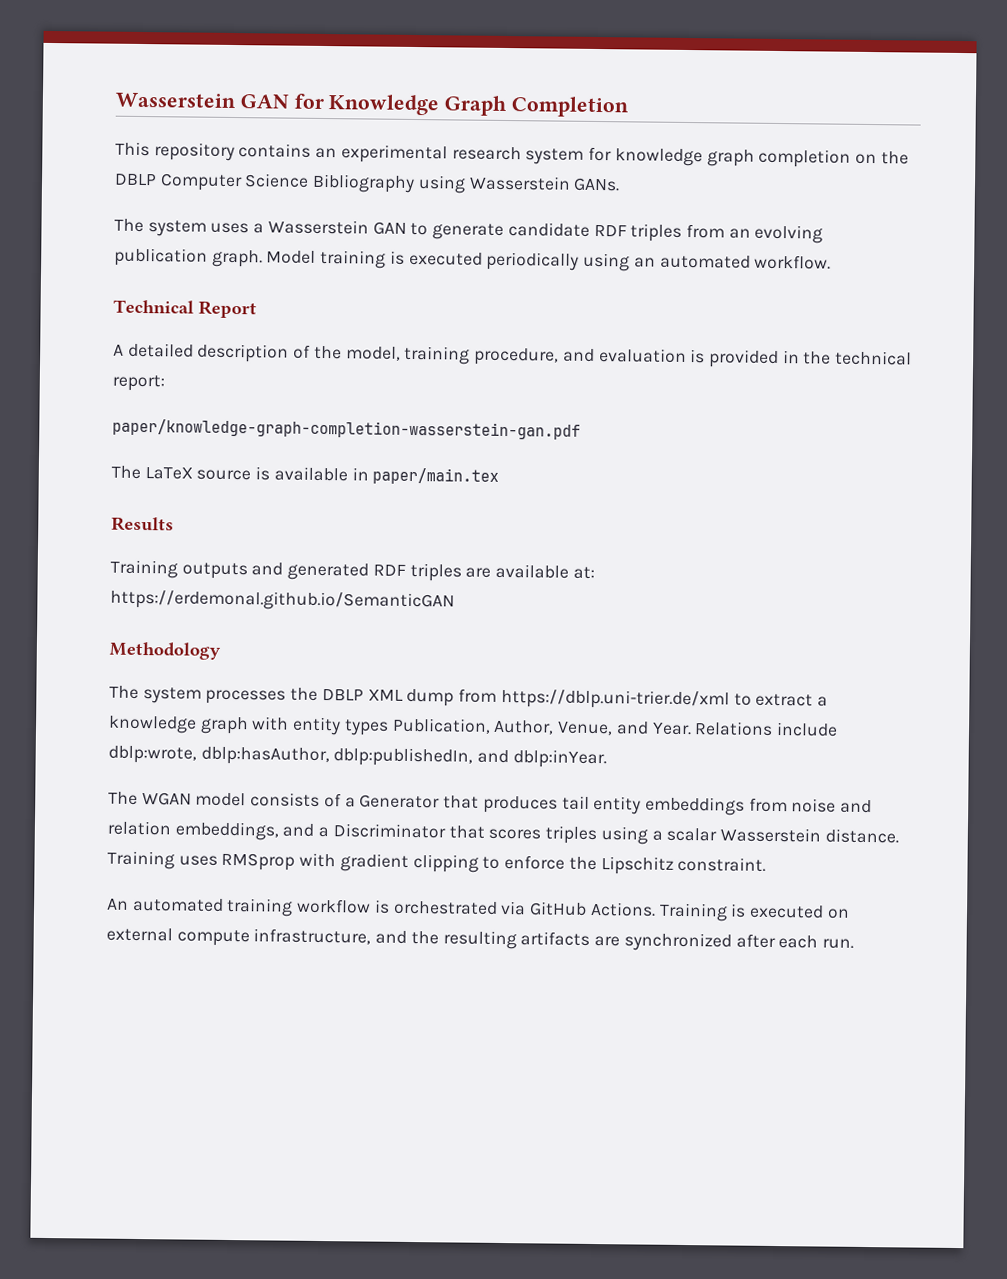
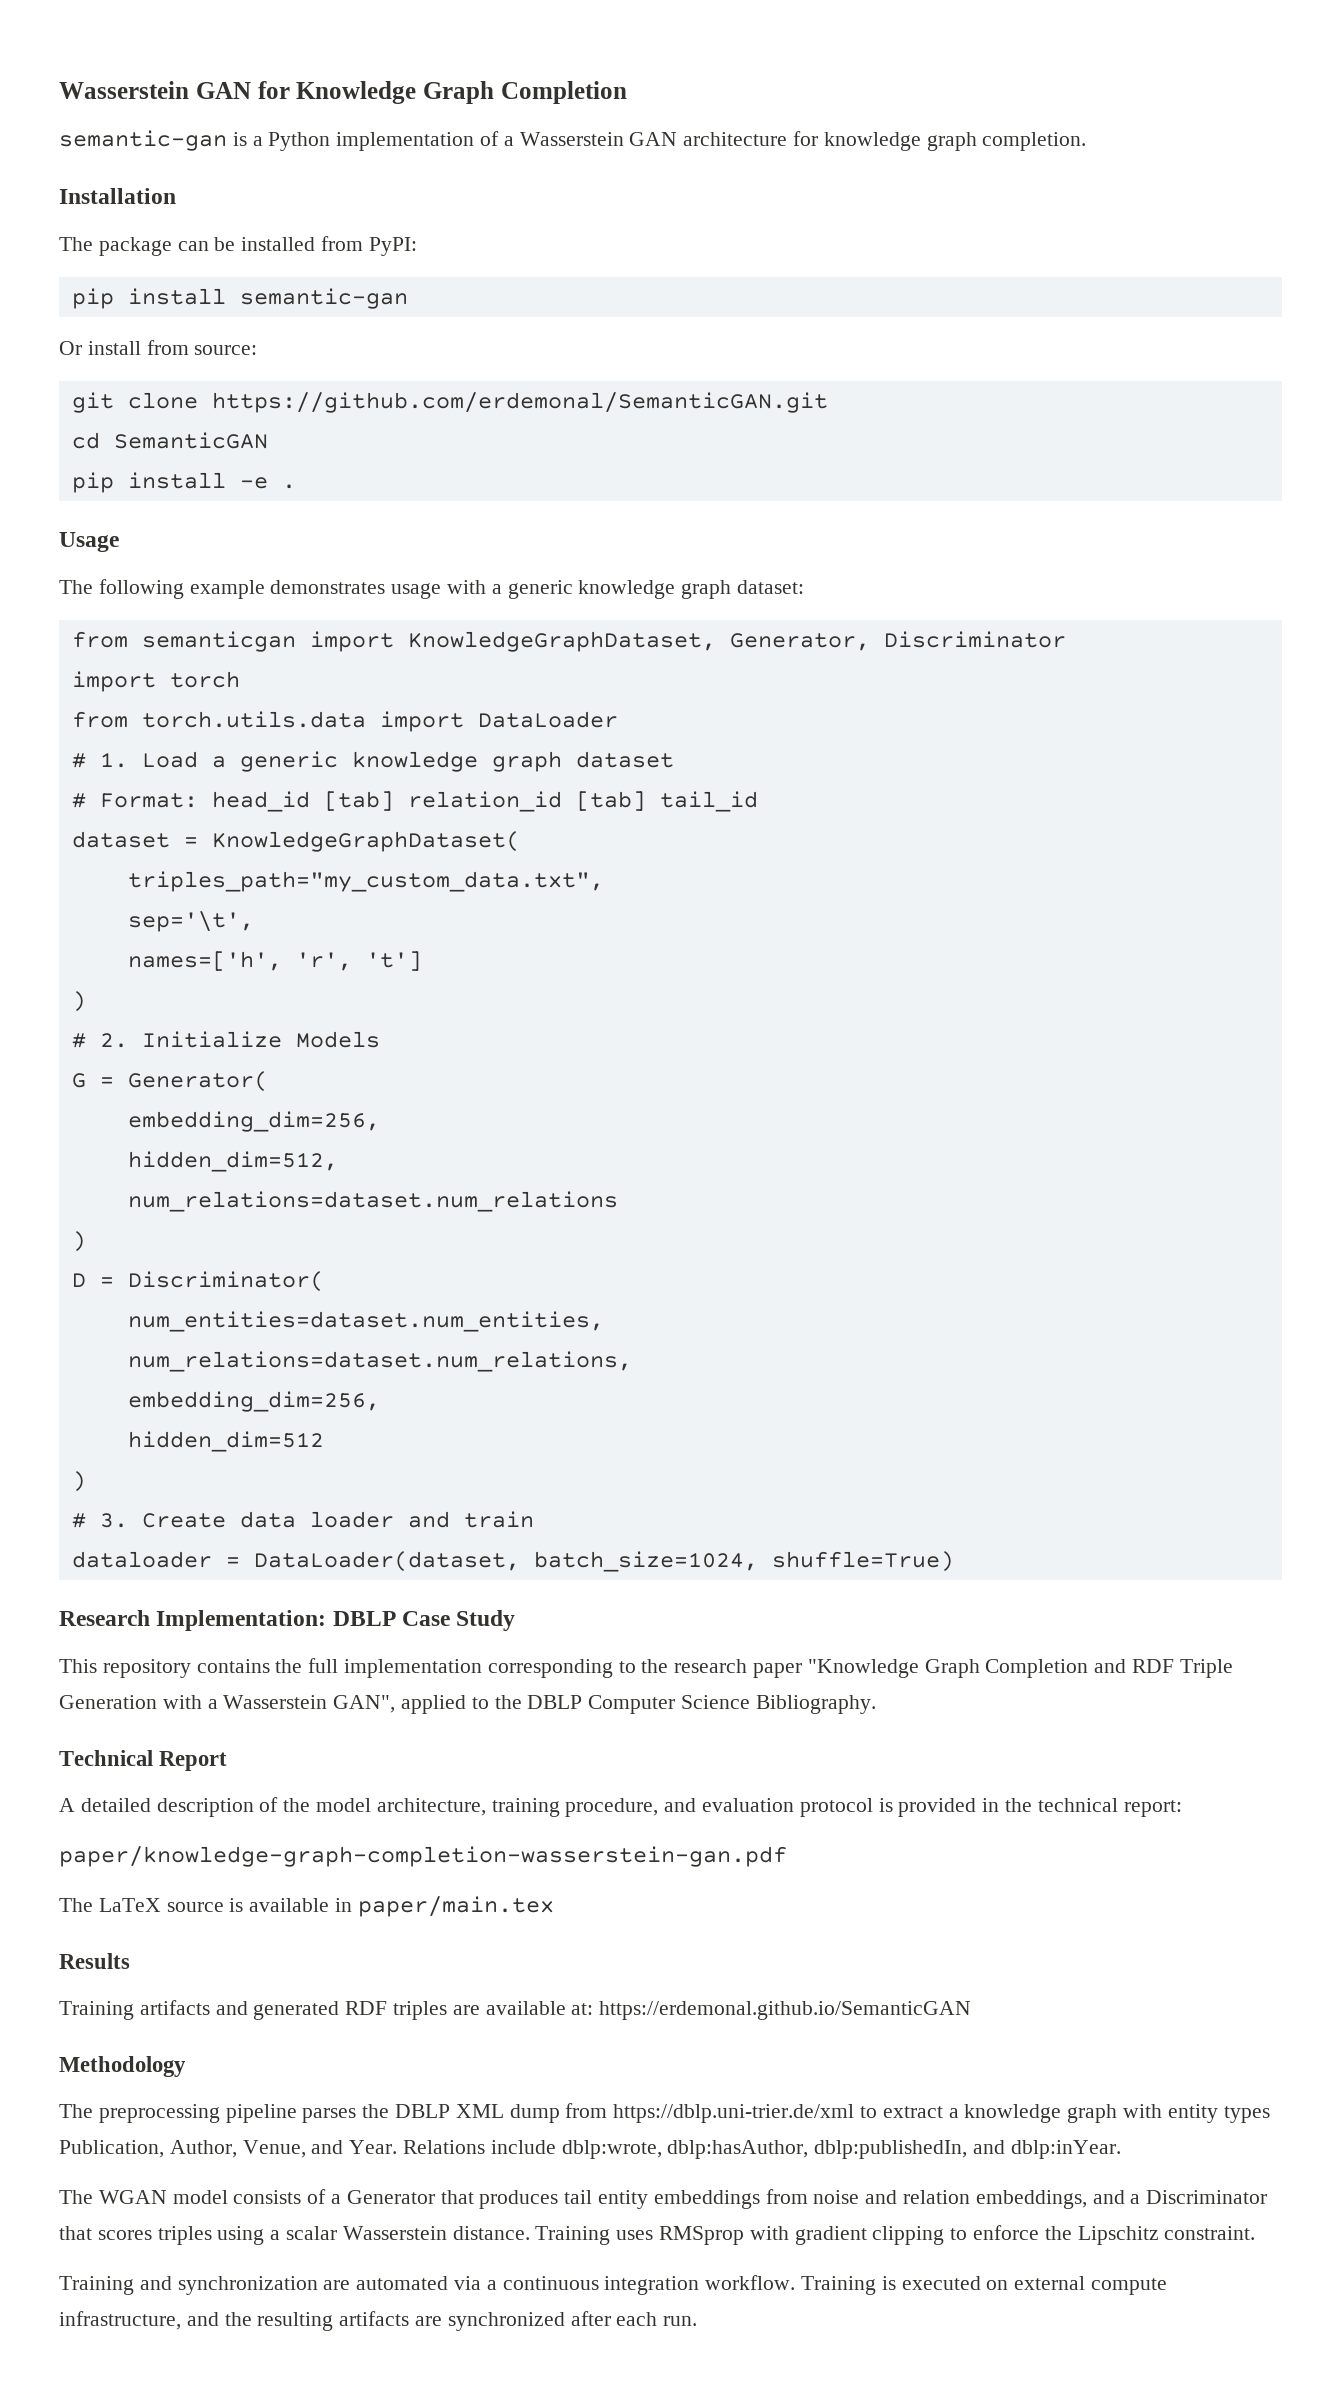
[115,141,909,168] [114,173,621,194] [114,218,824,244] [114,247,832,272] This repository contains an experimental research system for knowledge graph completion on the DBLP Computer Science Bibliography using Wasserstein GANs. // The system uses a Wasserstein GAN to generate candidate RDF triples from an evolving publication graph. Model training is executed periodically using an automated workflow. -> [59,130,1087,151] [59,188,176,204] [59,236,417,256] [71,288,408,309] [59,340,258,355] [71,392,828,413] [71,432,268,449] [71,472,296,493] [59,532,119,552] [59,579,805,599] [71,631,1066,652] [71,671,240,692] [71,711,618,732] [71,751,674,772] [71,791,758,812] [71,831,520,852] [127,871,604,892] [127,911,254,932] [127,951,422,971] [71,991,86,1012] [71,1031,380,1048] [71,1071,268,1092] [127,1111,380,1132] [127,1151,338,1172] [127,1191,618,1212] [71,1231,86,1252] [71,1271,324,1292] [127,1311,604,1332] [127,1351,632,1372] [127,1391,380,1412] [127,1431,324,1452] [71,1471,86,1492] [71,1511,534,1528] [71,1551,954,1572] [59,1610,516,1631] [59,1658,1233,1678] [59,1695,876,1714] semantic-gan is a Python implementation of a Wasserstein GAN architecture for knowledge graph completion. // Installation // The package can be installed from PyPI: // pip install semantic-gan // Or install from source: // git clone https://github.com/erdemonal/SemanticGAN.git // cd SemanticGAN // pip install -e . // Usage // The following example demonstrates usage with a generic knowledge graph dataset: // from semanticgan import KnowledgeGraphDataset, Generator, Discriminator // import torch // from torch.utils.data import DataLoader // # 1. Load a generic knowledge graph dataset // # Format: head_id [tab] relation_id [tab] tail_id // dataset = KnowledgeGraphDataset( // triples_path="my_custom_data.txt", // sep='\t', // names=['h', 'r', 't'] // ) // # 2. Initialize Models // G = Generator( // embedding_dim=256, // hidden_dim=512, // num_relations=dataset.num_relations // ) // D = Discriminator( // num_entities=dataset.num_entities, // num_relations=dataset.num_relations, // embedding_dim=256, // hidden_dim=512 // ) // # 3. Create data loader and train // dataloader = DataLoader(dataset, batch_size=1024, shuffle=True) // Research Implementation: DBLP Case Study // This repository contains the full implementation corresponding to the research paper "Knowledge Graph Completion and RDF Triple Generation with a Wasserstein GAN", applied to the DBLP Computer Science Bibliography.
[345,346,401,361] model, -> [316,1798,486,1816] model architecture,
(687, 355) none -> [799,1798,873,1817] protocol
[181,562,248,580] outputs -> [139,2000,210,2015] artifacts
[142,687,287,705] system processes -> [98,2104,357,2123] preprocessing pipeline parses
[107,897,656,917] An automated training workflow is orchestrated via GitHub Actions. -> [59,2275,796,2295] Training and synchronization are automated via a continuous integration workflow.

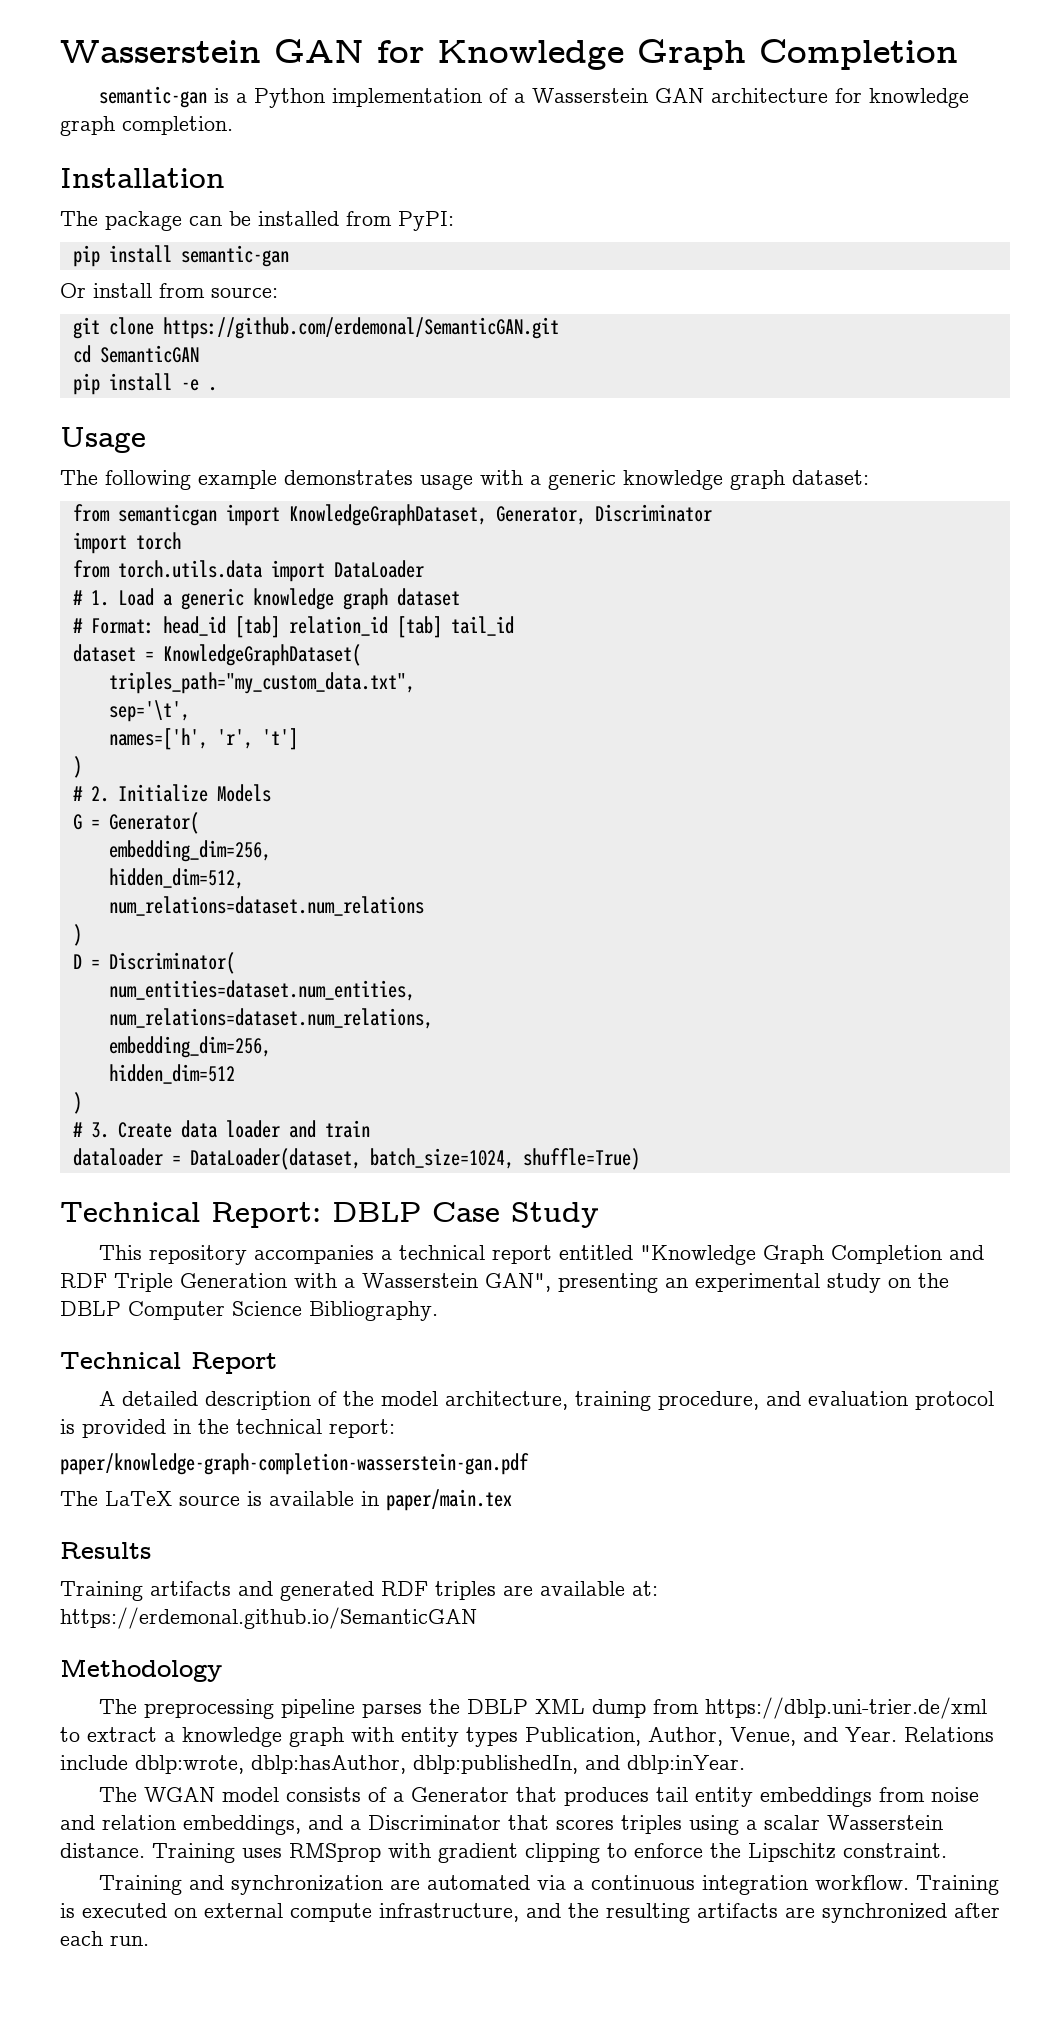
[59,1610,327,1631] Research Implementation: -> [60,1202,321,1228] Technical Report:
[196,1658,803,1678] contains the full implementation corresponding to the research paper -> [253,1245,633,1264] accompanies a technical report entitled
[401,1695,489,1714] applied to -> [558,1273,911,1293] presenting an experimental study on

